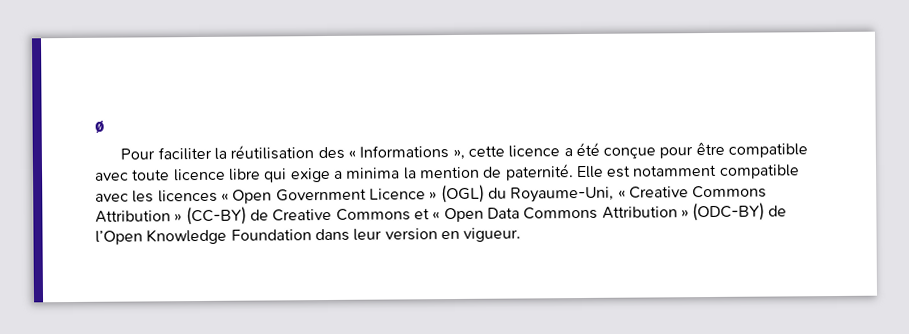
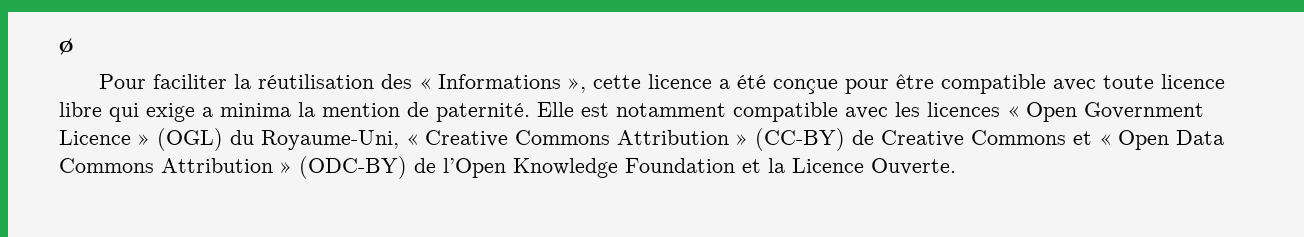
[314,227,522,242] dans leur version en vigueur. -> [742,158,956,175] et la Licence Ouverte.

